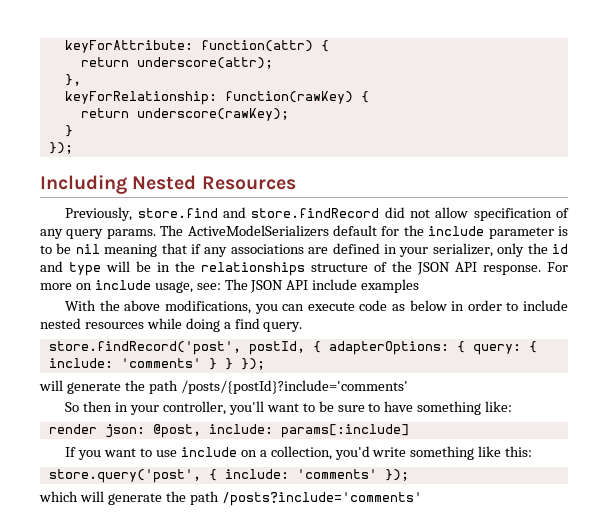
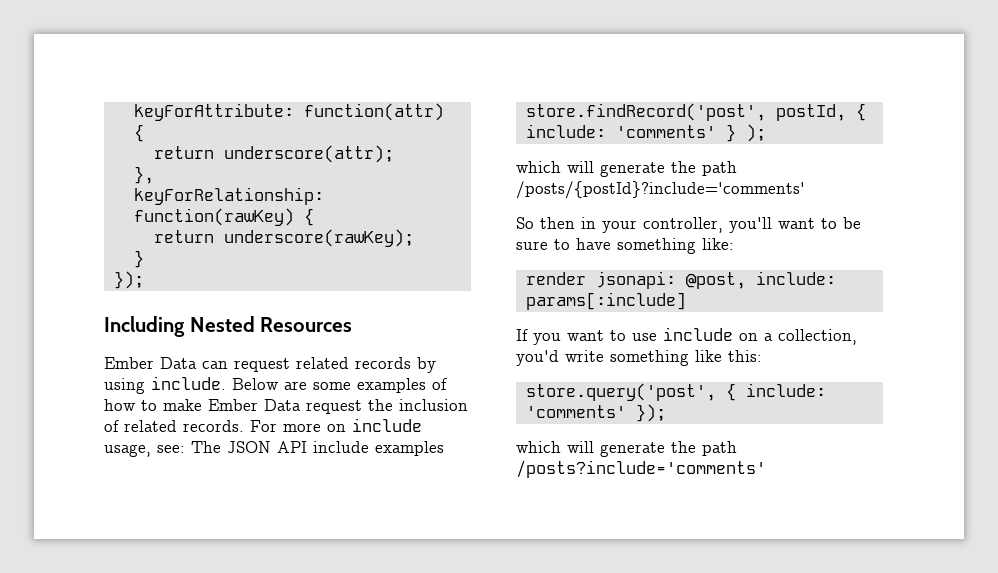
[65,207,569,221] [40,225,568,239] [40,243,568,257] [40,261,541,276] Previously, store.find and store.findRecord did not allow specification of any query params. The ActiveModelSerializers default for the include parameter is to be nil meaning that if any associations are defined in your serializer, only the id and type will be in the relationships structure of the JSON API response. -> [104,357,436,373] [104,376,447,394] [104,399,468,414] [104,420,244,432] Ember Data can request related records by using include. Below are some examples of how to make Ember Data request the inclusion of related records.
[65,300,568,314] [40,318,303,332] // With the above modifications, you can execute code as below in order to include nested resources while doing a find query. -> (444, 448) none
[328,341,537,355] adapterOptions: { query: { -> (866, 112) none
[224,358,265,370] } }); // -> [745,124,766,142] [516,161,561,173] ); // which
[104,424,145,438] json: -> [595,271,676,289] jsonapi:

